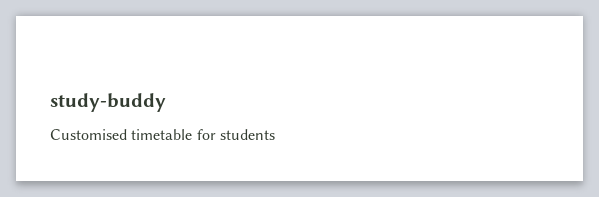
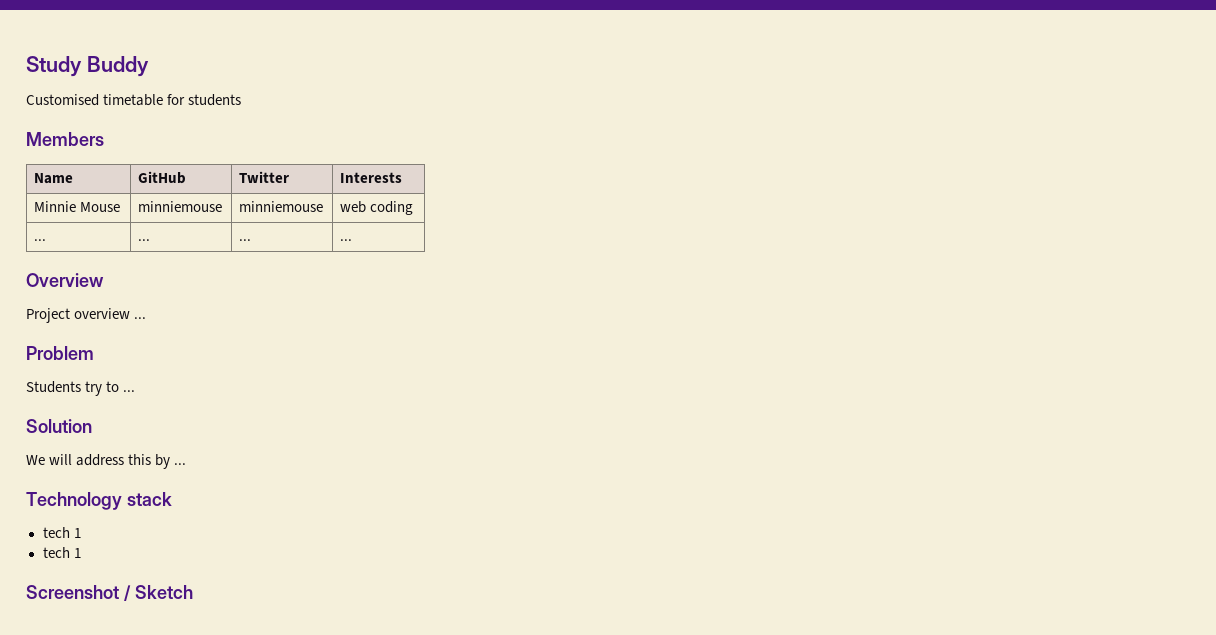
[50,93,166,112] study-buddy -> [26,56,149,77] Study Buddy
(275, 134) none -> [26,132,104,146] [34,173,74,184] [138,171,187,184] [239,171,290,183] [340,172,403,183] [34,201,121,212] [138,201,223,212] [239,201,324,212] [340,201,414,215] [34,239,47,241] [138,239,151,241] [239,239,252,241] [340,239,353,241] [26,273,104,287] [26,308,147,323] [26,346,94,360] [26,381,136,396] [26,419,92,433] [26,454,187,469] [26,492,172,510] [42,527,81,538] [42,547,81,558] [26,585,193,601] // Members // Name | GitHub | Twitter | Interests // Minnie Mouse | minniemouse | minniemouse | web coding // ... | ... | ... | ... // Overview // Project overview ... // Problem // Students try to ... // Solution // We will address this by ... // Technology stack // tech 1 // tech 1 // Screenshot / Sketch

